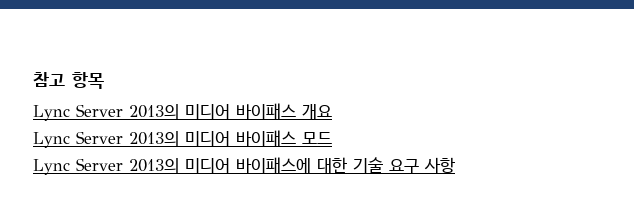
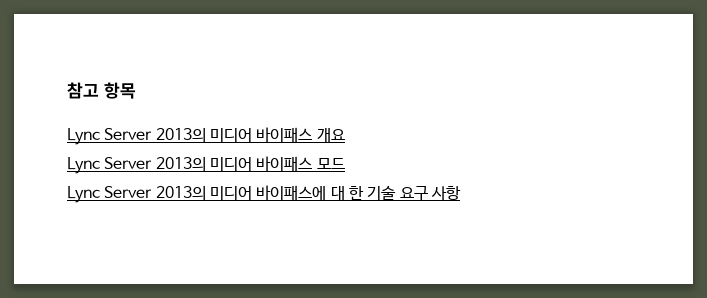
[317,157,347,173] 대한 -> [330,185,364,200] 대 한

